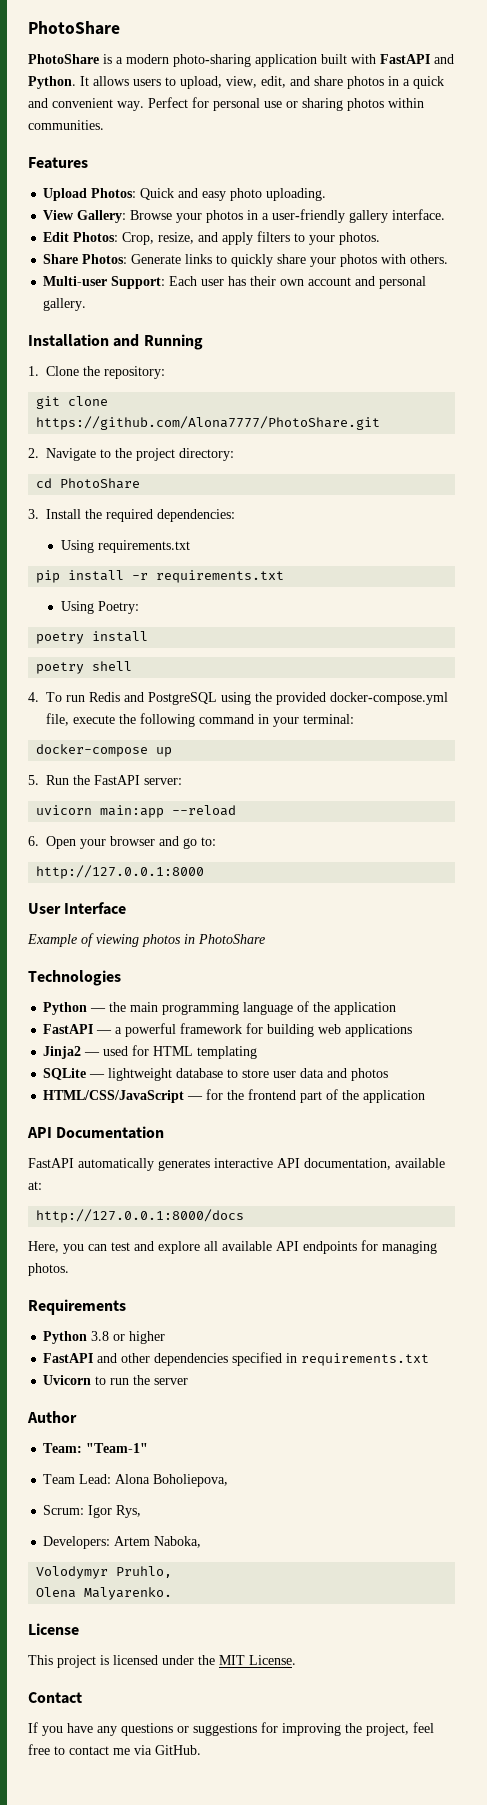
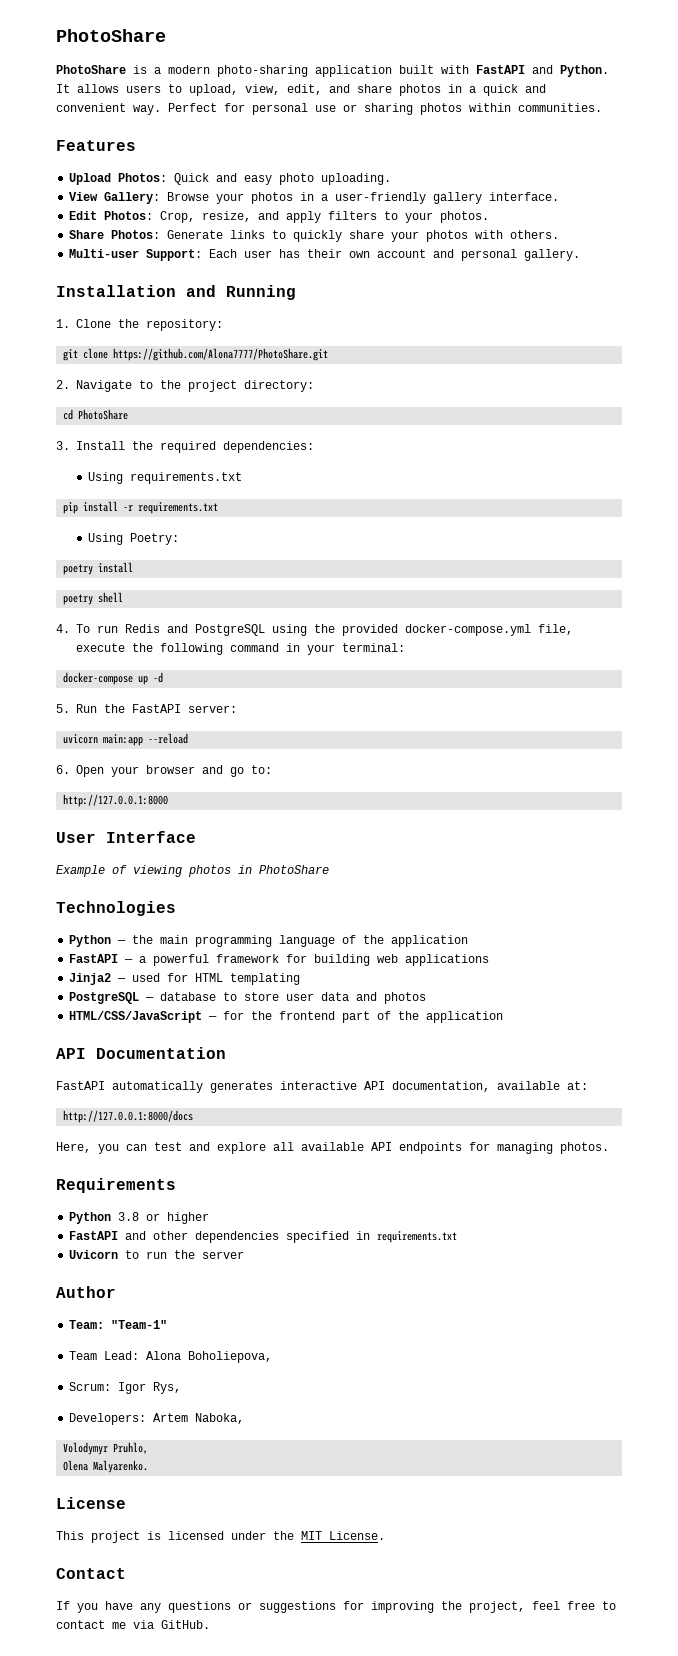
(173, 752) none -> [153,672,164,683] -d
[43,1068,173,1081] SQLite — lightweight -> [69,992,155,1004] PostgreSQL —

